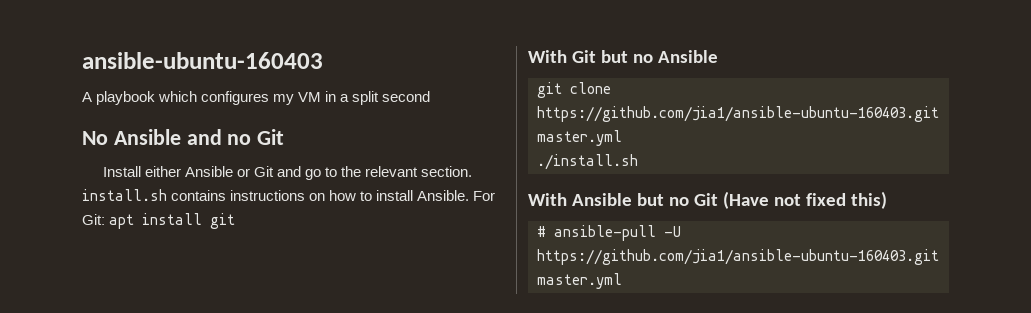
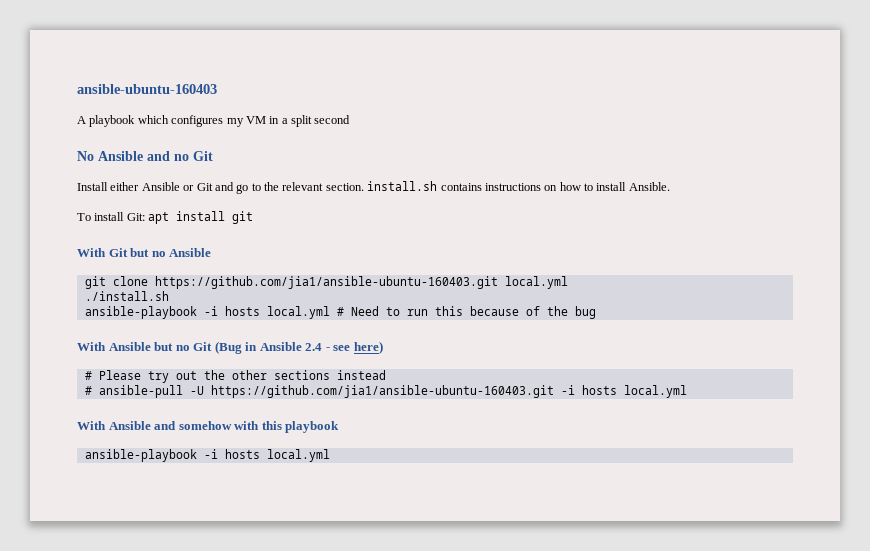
[473,191,496,201] For -> [77,212,125,221] // To install
[537,130,622,146] master.yml -> [504,276,568,289] local.yml
(638, 162) none -> [84,306,596,319] // ansible-playbook -i hosts local.yml # Need to run this because of the bug
[722,191,887,209] [537,225,681,241] [537,249,939,265] [537,273,622,289] (Have not fixed this) // # ansible-pull -U https://github.com/jia1/ansible-ubuntu-160403.git master.yml -> [214,341,383,354] [84,370,386,383] [84,385,687,398] [77,421,340,433] [84,449,330,462] (Bug in Ansible 2.4 - see here) // # Please try out the other sections instead // # ansible-pull -U https://github.com/jia1/ansible-ubuntu-160403.git -i hosts local.yml // With Ansible and somehow with this playbook // ansible-playbook -i hosts local.yml

